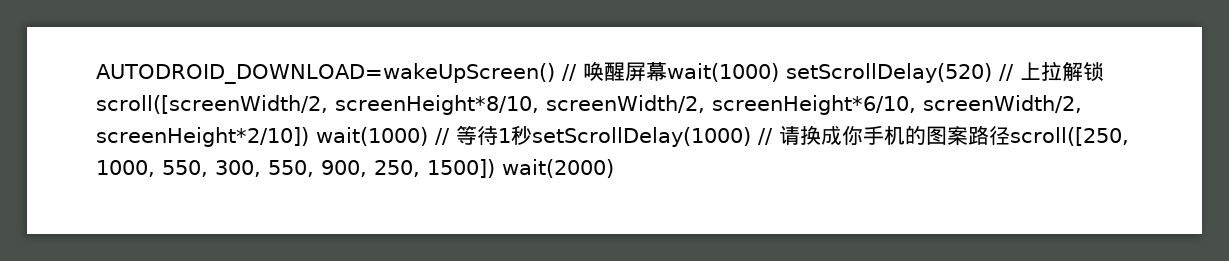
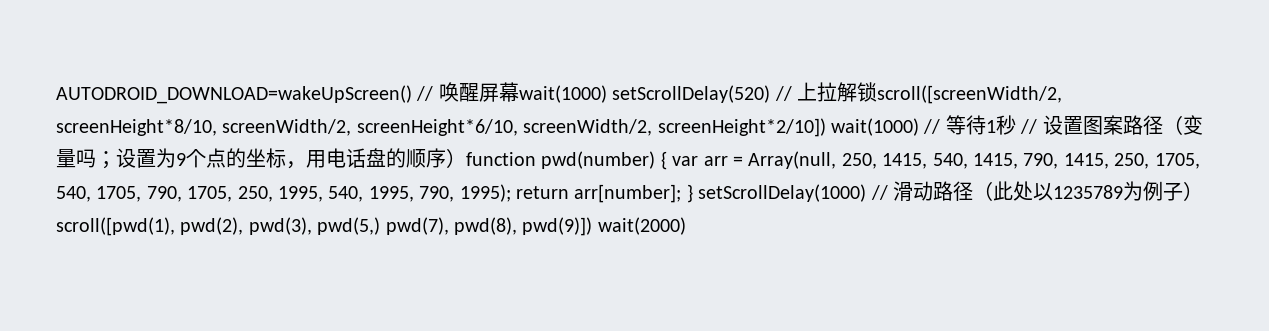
[532,125,1129,147] [96,159,495,178] setScrollDelay(1000) // 请换成你手机的图案路径scroll([250, 1000, 550, 300, 550, 900, 250, 1500]) -> [1020,115,1203,135] [56,148,1200,170] [56,181,1203,203] [56,217,593,236] // 设置图案路径（变量吗；设置为9个点的坐标，用电话盘的顺序）function pwd(number) { var arr = Array(null, 250, 1415, 540, 1415, 790, 1415, 250, 1705, 540, 1705, 790, 1705, 250, 1995, 540, 1995, 790, 1995); return arr[number]; } setScrollDelay(1000) // 滑动路径（此处以1235789为例子）scroll([pwd(1), pwd(2), pwd(3), pwd(5,) pwd(7), pwd(8), pwd(9)])

